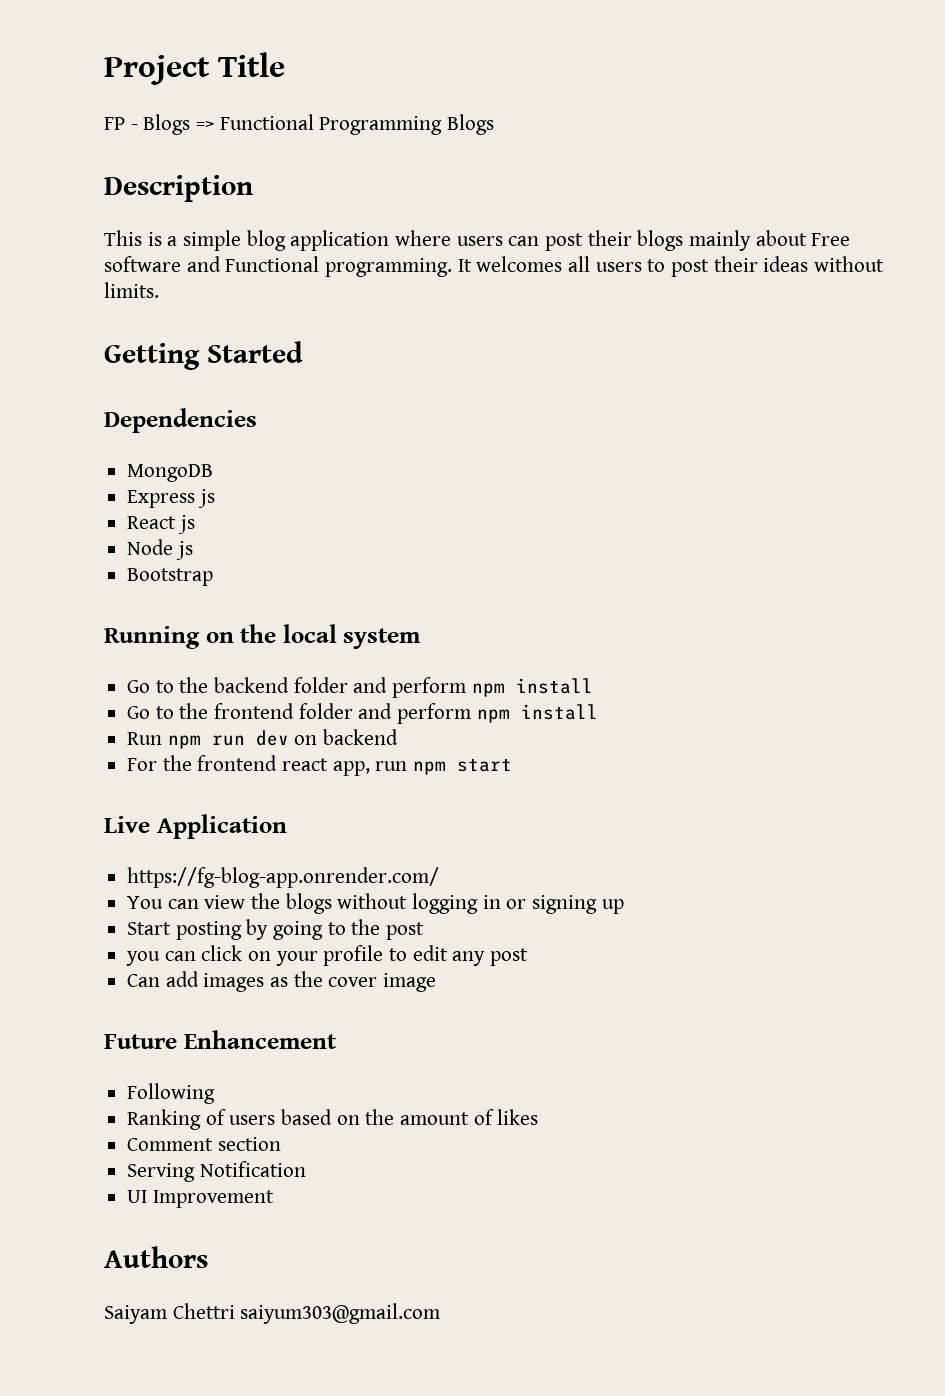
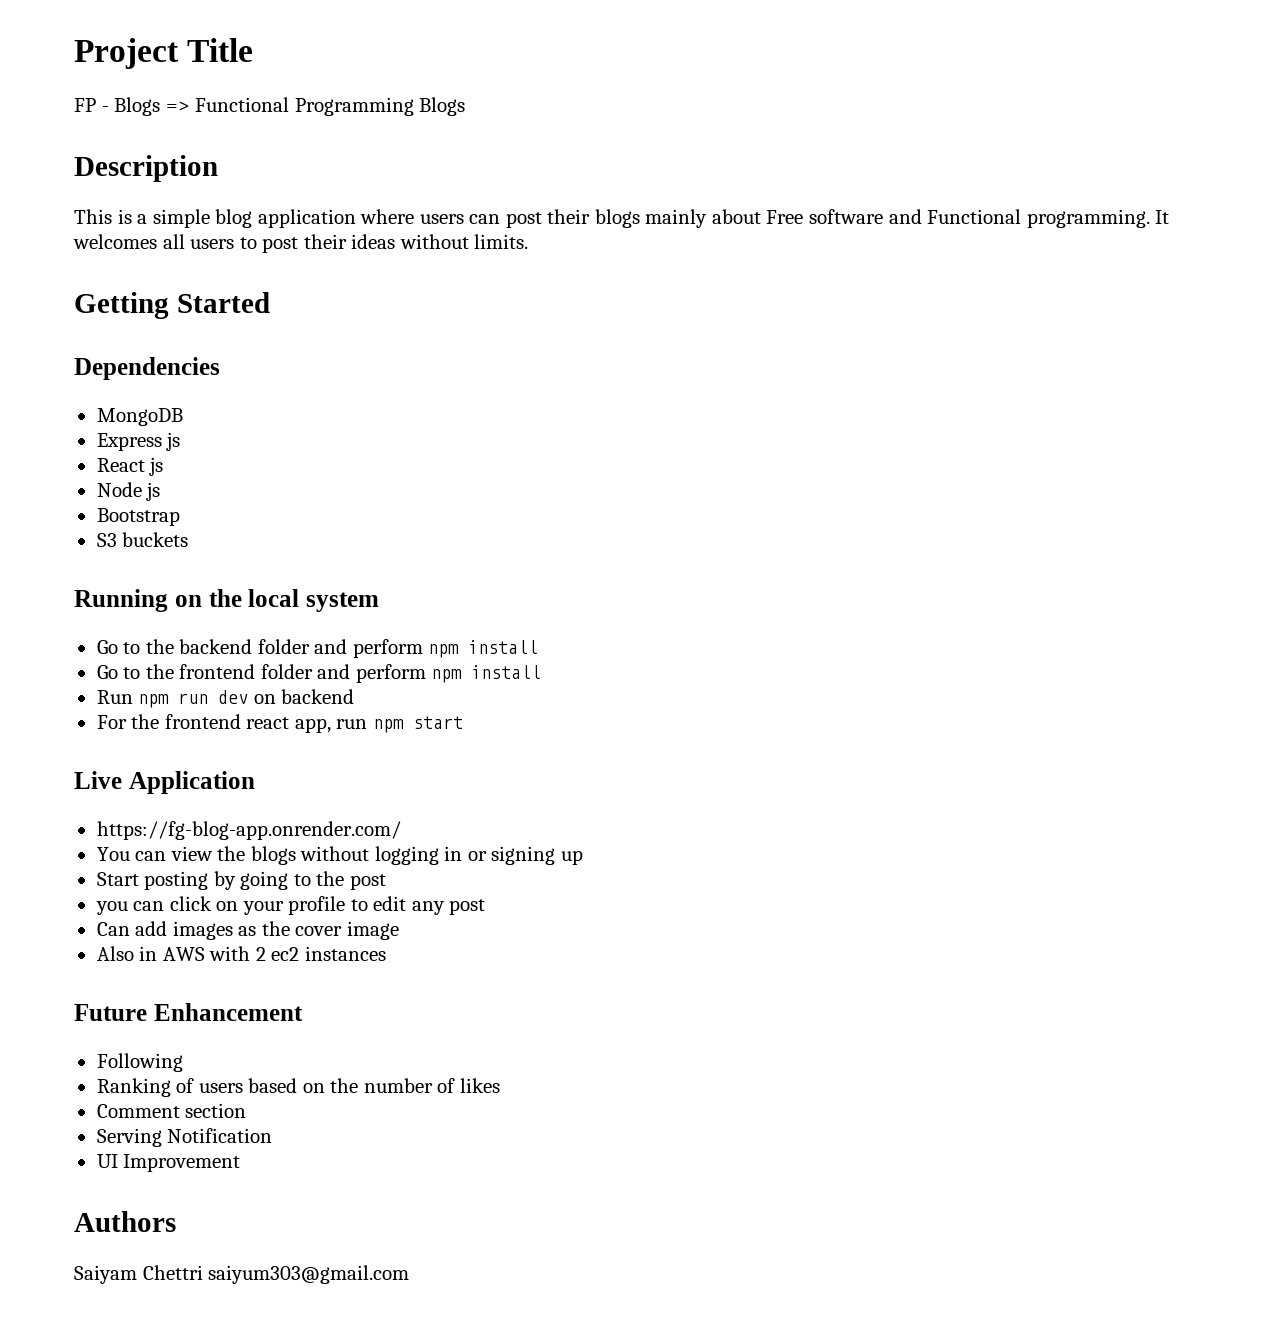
(214, 577) none -> [96,532,189,547] // S3 buckets
(437, 982) none -> [96,946,386,961] // Also in AWS with 2 ec2 instances
[400,1112,470,1125] amount -> [363,1078,433,1093] number

